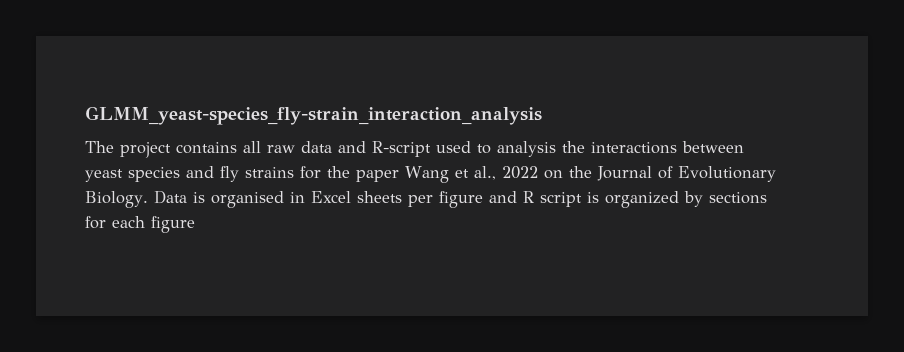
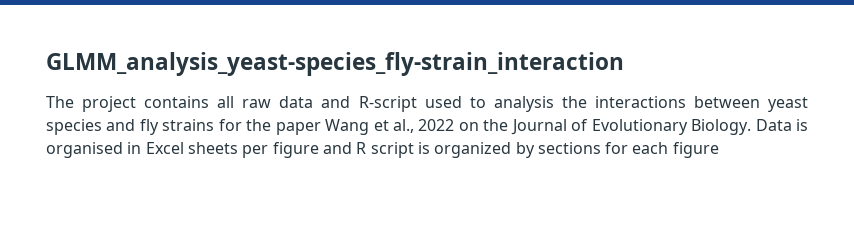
[85,106,542,125] GLMM_yeast-species_fly-strain_interaction_analysis -> [46,52,624,76] GLMM_analysis_yeast-species_fly-strain_interaction

